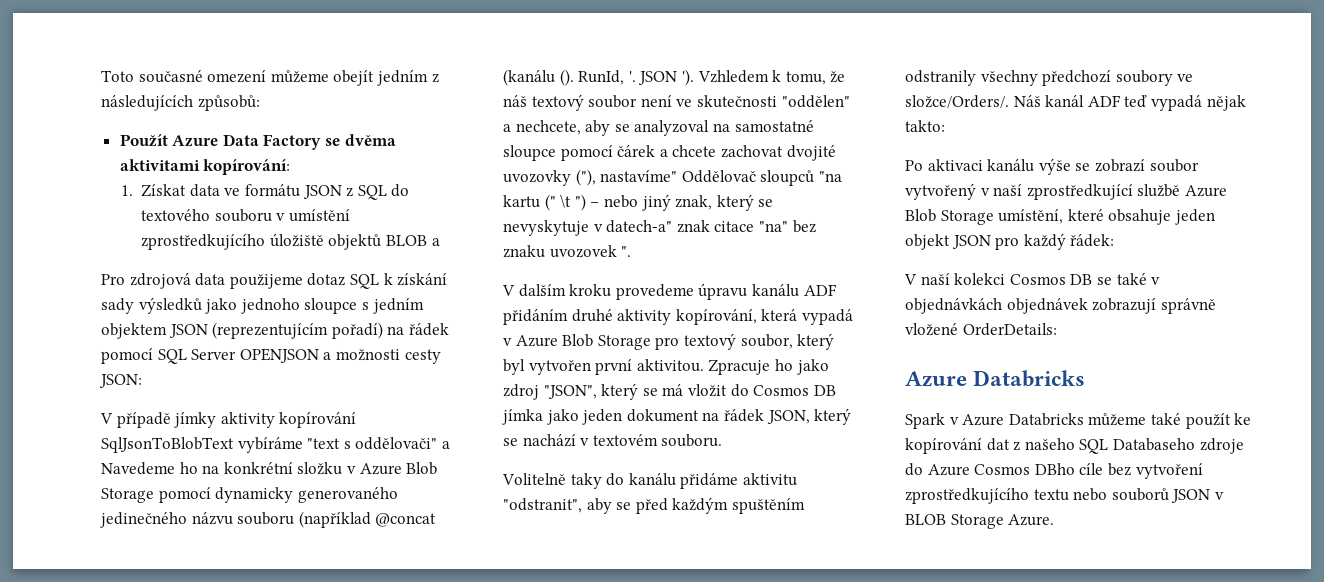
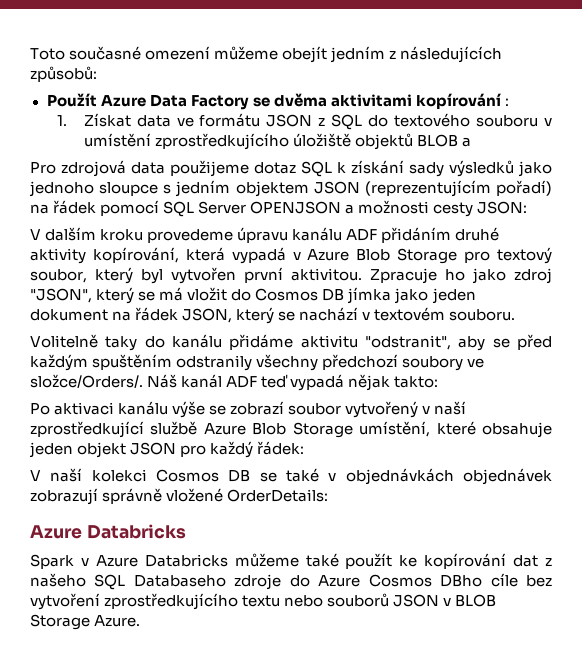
[203,159,291,175] kopírování: -> [415,93,509,109] kopírování :
[100,412,357,428] [101,437,450,453] [101,462,438,475] [101,487,398,503] [100,511,437,528] [503,69,846,86] [503,94,850,111] [503,120,814,136] [503,145,836,161] [503,169,842,186] [503,194,774,211] [503,220,816,236] [503,245,632,258] // V případě jímky aktivity kopírování SqlJsonToBlobText vybíráme "text s oddělovači" a Navedeme ho na konkrétní složku v Azure Blob Storage pomocí dynamicky generovaného jedinečného názvu souboru (například @concat (kanálu (). RunId, '. JSON '). Vzhledem k tomu, že náš textový soubor není ve skutečnosti "oddělen" a nechcete, aby se analyzoval na samostatné sloupce pomocí čárek a chcete zachovat dvojité uvozovky ("), nastavíme" Oddělovač sloupců "na kartu (" \t ") – nebo jiný znak, který se nevyskytuje v datech-a" znak citace "na" bez znaku uvozovek ". -> (528, 207) none

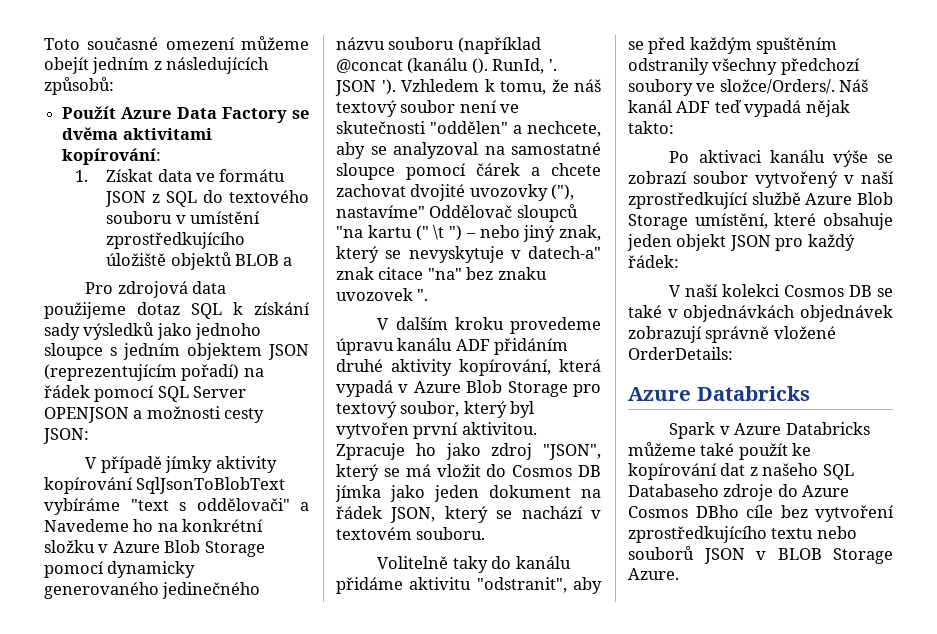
[415,93,509,109] kopírování : -> [62,148,162,165] kopírování:
(528, 207) none -> [85,456,277,473] [44,477,286,494] [44,498,309,515] [44,519,264,532] [44,540,265,557] [44,561,196,578] [44,582,261,599] [336,37,541,54] [336,58,557,74] [335,79,601,96] [336,100,520,117] [336,121,601,137] [336,142,601,159] [336,163,601,180] [336,184,575,201] [336,204,578,222] [336,225,601,242] [336,246,601,263] [336,267,547,280] [336,288,429,301] // V případě jímky aktivity kopírování SqlJsonToBlobText vybíráme "text s oddělovači" a Navedeme ho na konkrétní složku v Azure Blob Storage pomocí dynamicky generovaného jedinečného názvu souboru (například @concat (kanálu (). RunId, '. JSON '). Vzhledem k tomu, že náš textový soubor není ve skutečnosti "oddělen" a nechcete, aby se analyzoval na samostatné sloupce pomocí čárek a chcete zachovat dvojité uvozovky ("), nastavíme" Oddělovač sloupců "na kartu (" \t ") – nebo jiný znak, který se nevyskytuje v datech-a" znak citace "na" bez znaku uvozovek ".

